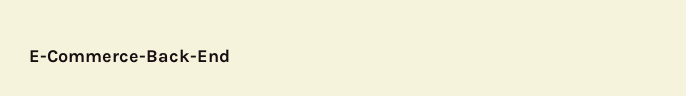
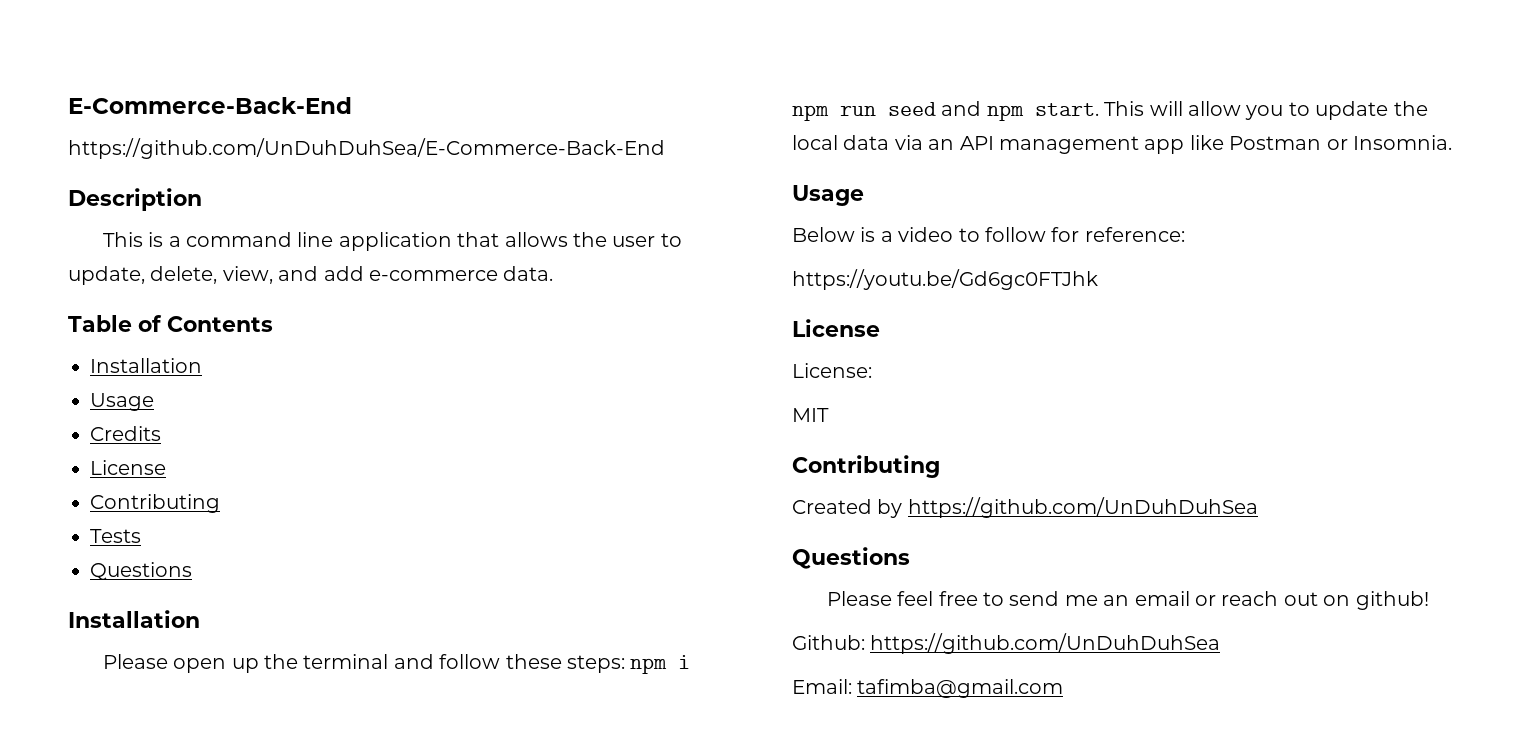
(230, 56) none -> [68,138,665,159] [68,188,202,211] [102,232,682,251] [68,266,554,285] [68,315,273,332] [90,358,202,373] [90,393,154,411] [90,426,161,441] [90,460,166,475] [90,494,220,513] [90,529,141,543] [90,562,192,580] [68,610,200,628] [102,654,691,674] [792,101,1428,121] [792,135,1452,154] [792,185,864,206] [792,227,1185,242] [792,269,1098,290] [792,319,880,337] [792,363,872,378] [792,408,829,422] [792,455,940,478] [792,497,1258,518] [792,547,910,569] [826,591,1429,610] [792,633,1221,654] [792,679,1064,698] // https://github.com/UnDuhDuhSea/E-Commerce-Back-End // Description // This is a command line application that allows the user to update, delete, view, and add e-commerce data. // Table of Contents // Installation // Usage // Credits // License // Contributing // Tests // Questions // Installation // Please open up the terminal and follow these steps: npm i npm run seed and npm start. This will allow you to update the local data via an API management app like Postman or Insomnia. // Usage // Below is a video to follow for reference: // https://youtu.be/Gd6gc0FTJhk // License // License: // MIT // Contributing // Created by https://github.com/UnDuhDuhSea // Questions // Please feel free to send me an email or reach out on github! // Github: https://github.com/UnDuhDuhSea // Email: tafimba@gmail.com

